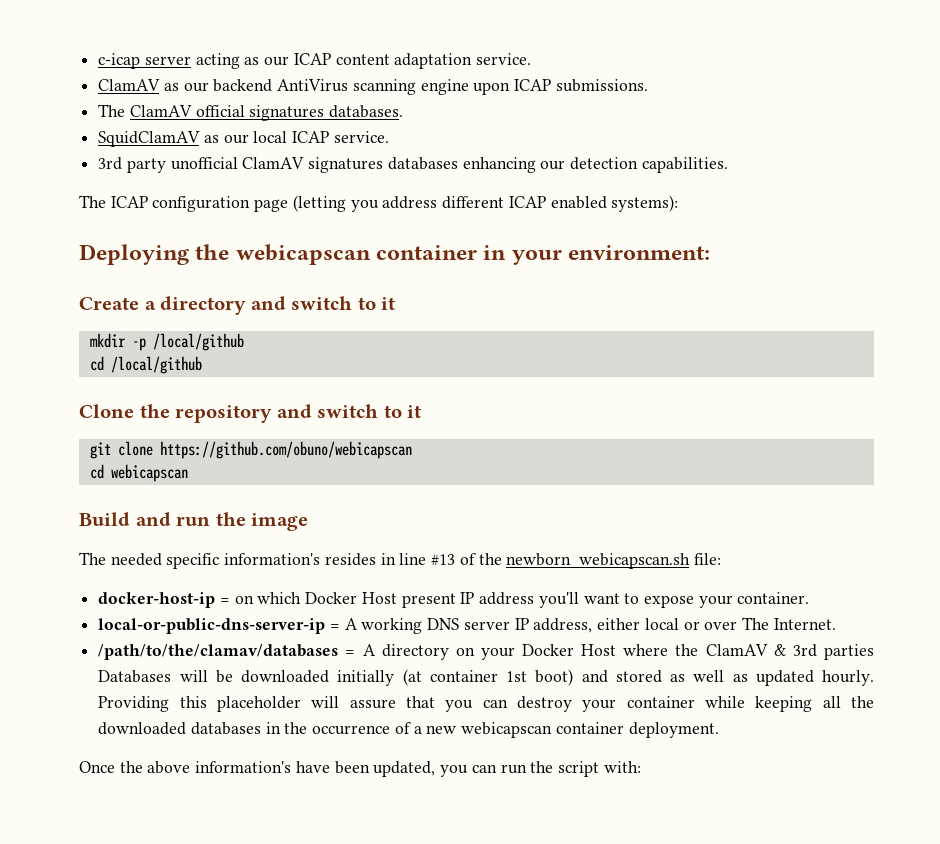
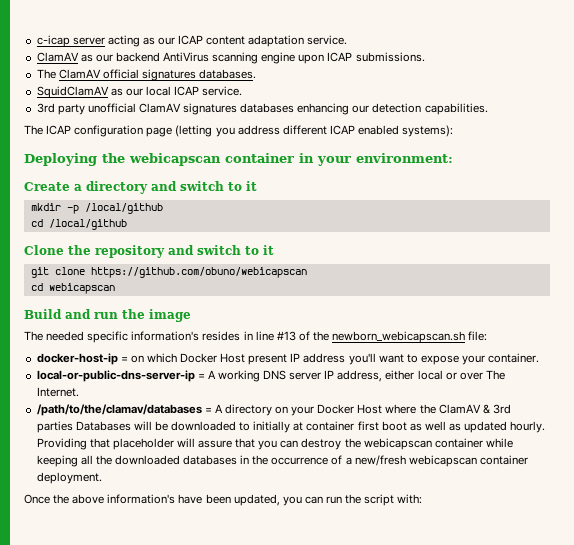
[337,669,662,686] initially (at container 1st boot) and stored -> [239,421,407,433] to initially at container first boot
[179,696,207,708] this -> [89,438,110,448] that
[582,699,617,712] your -> [344,438,432,450] the webicapscan
[426,725,457,734] new -> [354,455,406,466] new/fresh

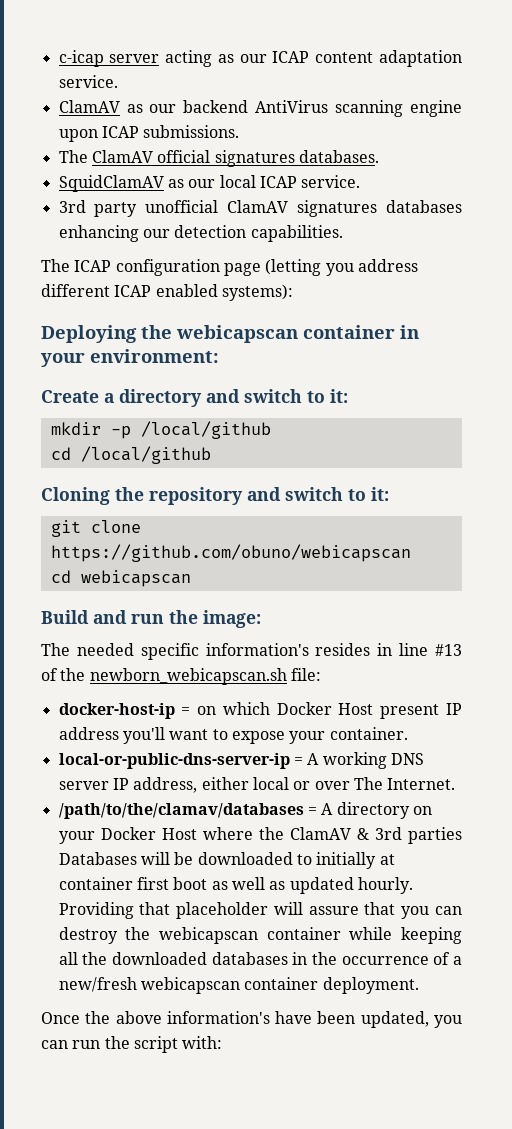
[246,181,257,191] it -> [330,389,348,403] it:
[24,245,64,255] Clone -> [41,487,110,505] Cloning
[263,245,274,255] it -> [371,487,389,501] it:
[149,309,191,322] image -> [203,610,261,628] image:

